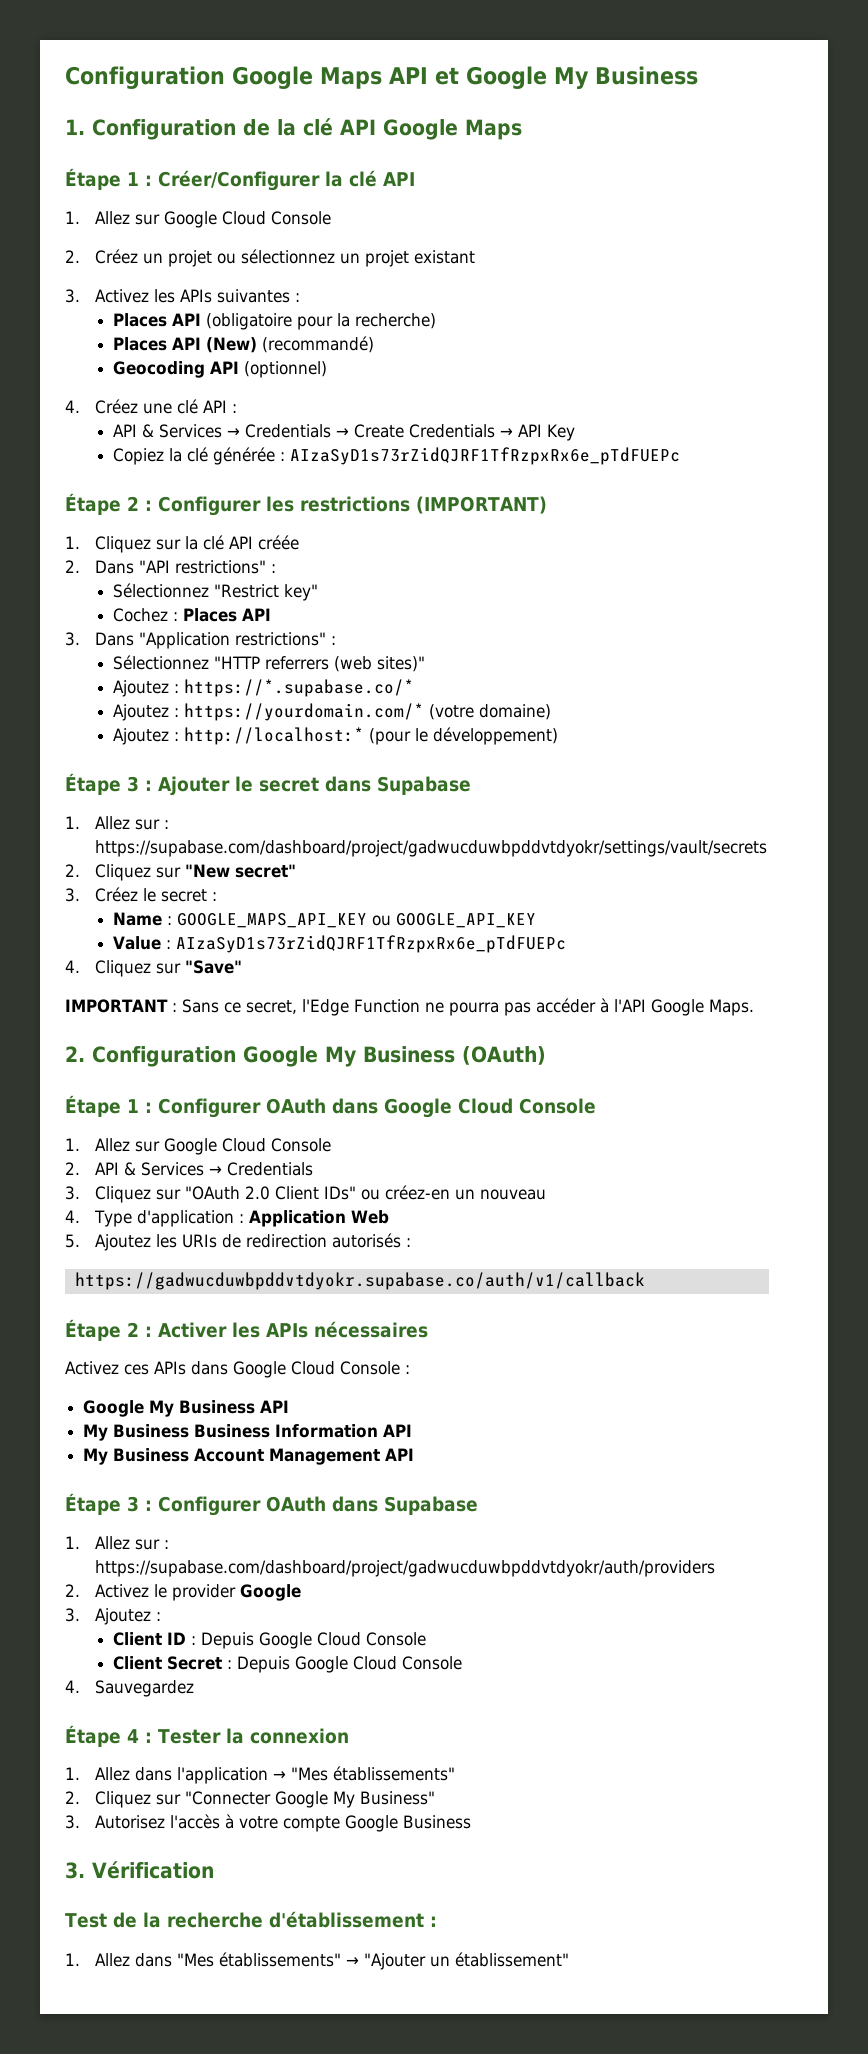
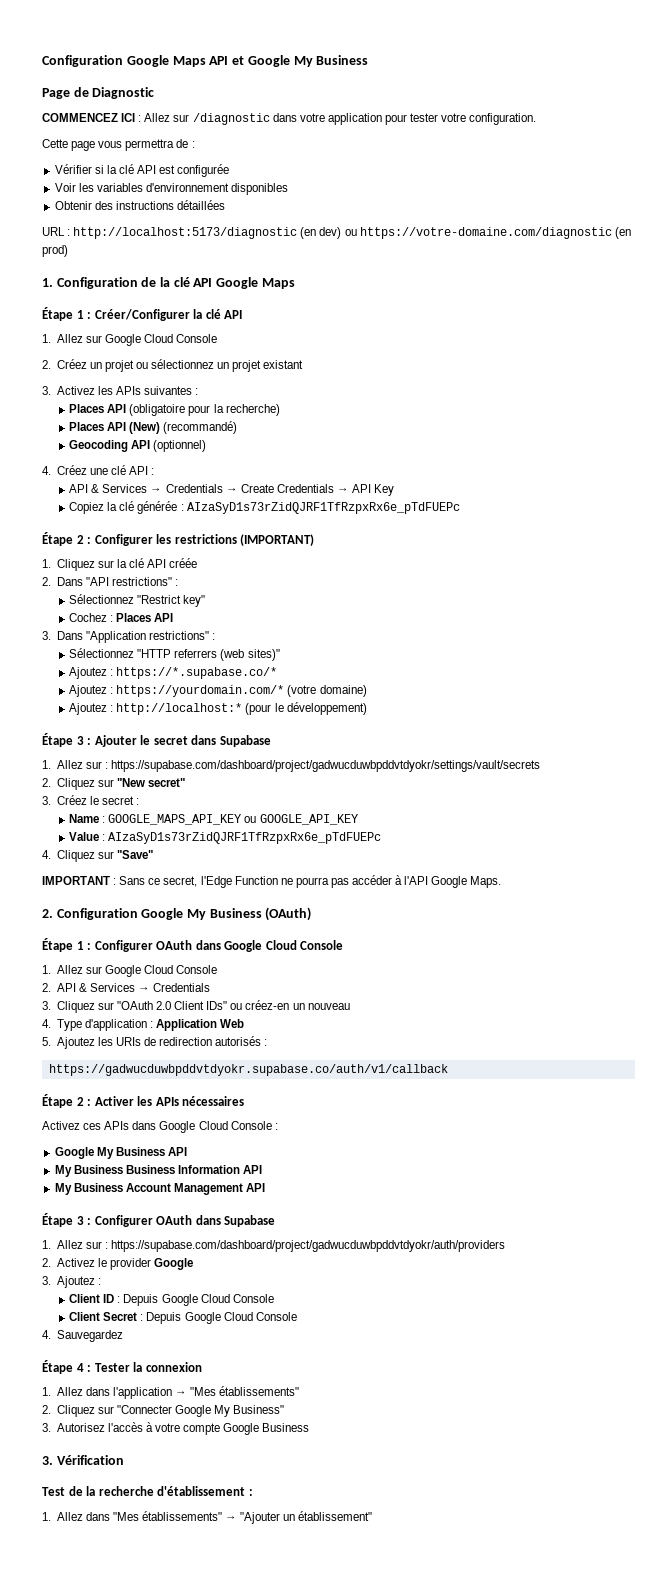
(698, 75) none -> [42,87,155,99] [42,113,537,125] [42,139,195,151] [54,164,230,177] [54,183,289,195] [54,200,225,210] [42,227,631,239] [42,245,68,257] // Page de Diagnostic // COMMENCEZ ICI : Allez sur /diagnostic dans votre application pour tester votre configuration. // Cette page vous permettra de : // Vérifier si la clé API est configurée // Voir les variables d'environnement disponibles // Obtenir des instructions détaillées // URL : http://localhost:5173/diagnostic (en dev) ou https://votre-domaine.com/diagnostic (en prod)

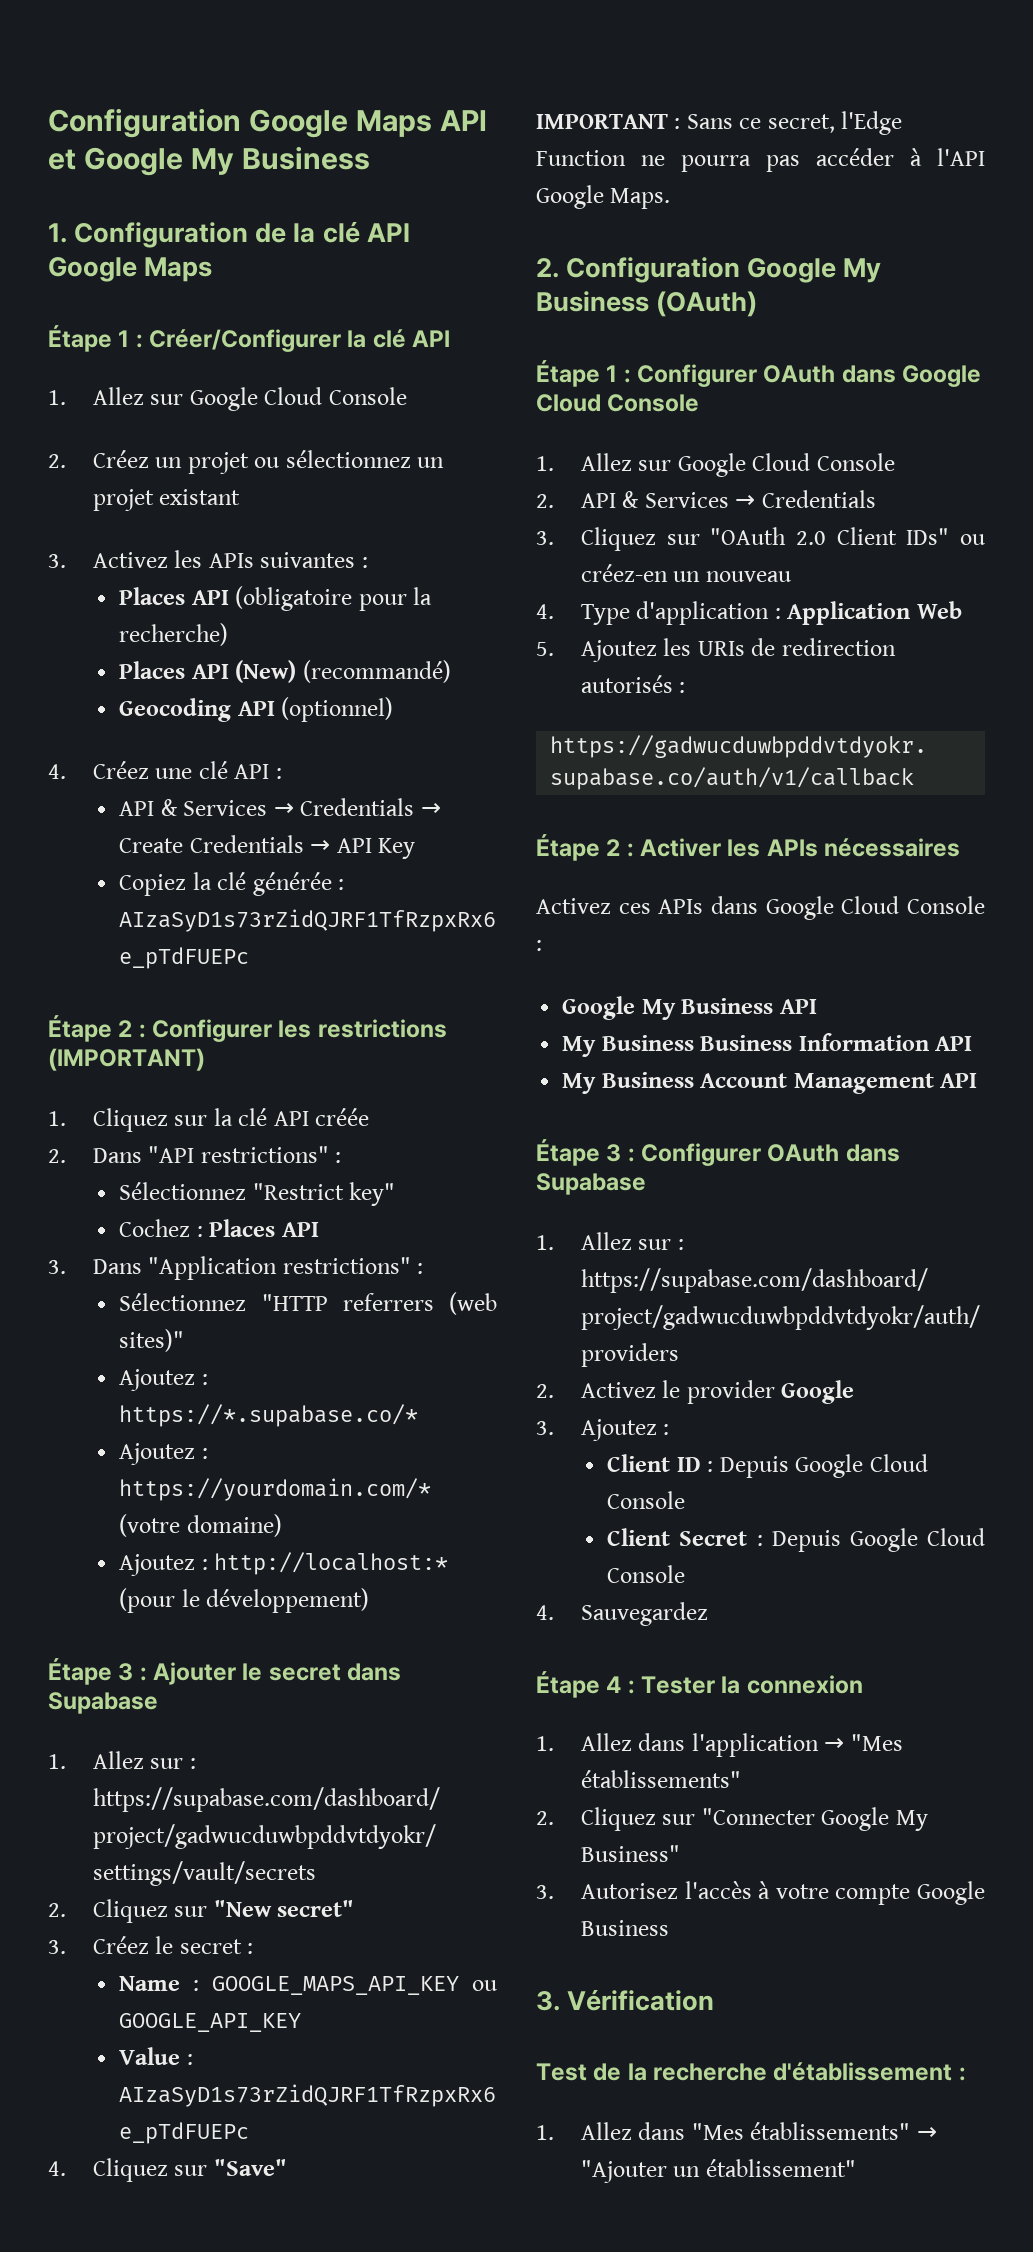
[42,87,155,99] [42,113,537,125] [42,139,195,151] [54,164,230,177] [54,183,289,195] [54,200,225,210] [42,227,631,239] [42,245,68,257] // Page de Diagnostic // COMMENCEZ ICI : Allez sur /diagnostic dans votre application pour tester votre configuration. // Cette page vous permettra de : // Vérifier si la clé API est configurée // Voir les variables d'environnement disponibles // Obtenir des instructions détaillées // URL : http://localhost:5173/diagnostic (en dev) ou https://votre-domaine.com/diagnostic (en prod) -> (370, 158) none

